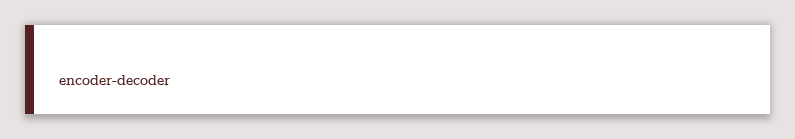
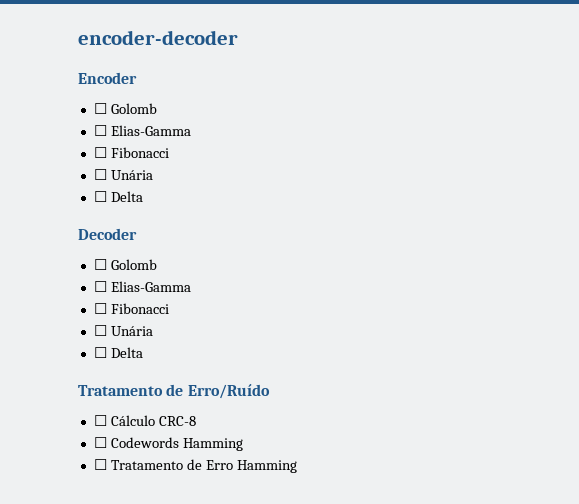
(170, 80) none -> [78,72,137,84] [93,103,157,114] [93,125,191,136] [93,147,169,158] [93,169,153,180] [93,191,143,202] [78,228,137,240] [93,259,157,270] [93,281,191,292] [93,303,169,314] [93,325,153,336] [93,347,143,358] [78,384,270,399] [93,415,196,426] [93,437,243,451] [93,459,297,473] // Encoder // ☐ Golomb // ☐ Elias-Gamma // ☐ Fibonacci // ☐ Unária // ☐ Delta // Decoder // ☐ Golomb // ☐ Elias-Gamma // ☐ Fibonacci // ☐ Unária // ☐ Delta // Tratamento de Erro/Ruído // ☐ Cálculo CRC-8 // ☐ Codewords Hamming // ☐ Tratamento de Erro Hamming

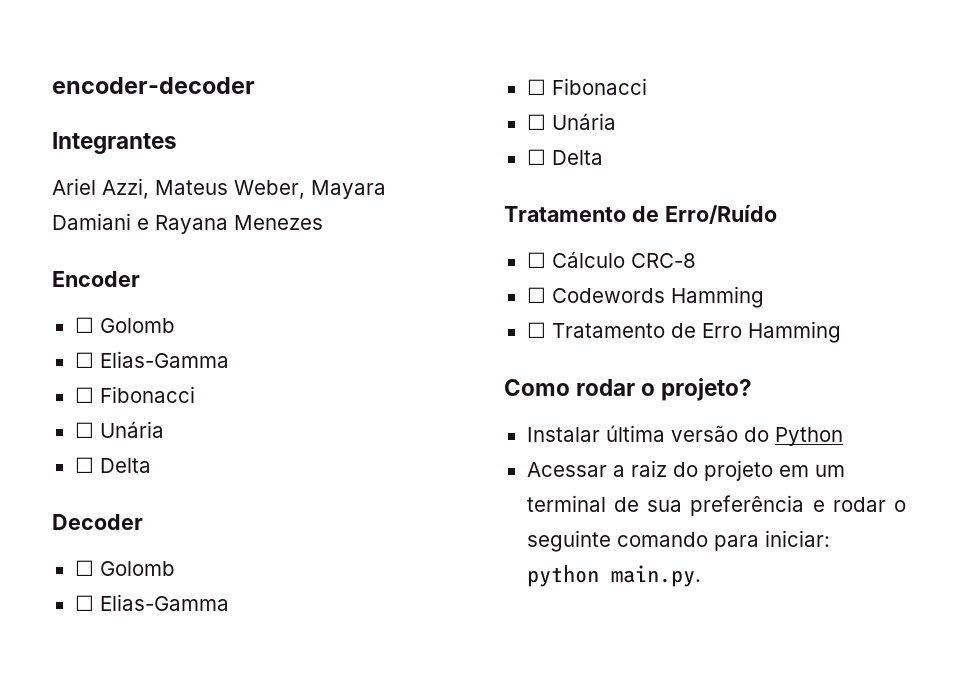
(238, 37) none -> [52,132,177,154] [52,178,386,199] [52,213,323,234] // Integrantes // Ariel Azzi, Mateus Weber, Mayara Damiani e Rayana Menezes
(297, 466) none -> [504,378,753,401] [526,425,843,446] [526,460,845,481] [526,495,906,516] [526,530,830,552] [526,564,701,587] // Como rodar o projeto? // Instalar última versão do Python // Acessar a raiz do projeto em um terminal de sua preferência e rodar o seguinte comando para iniciar: python main.py.

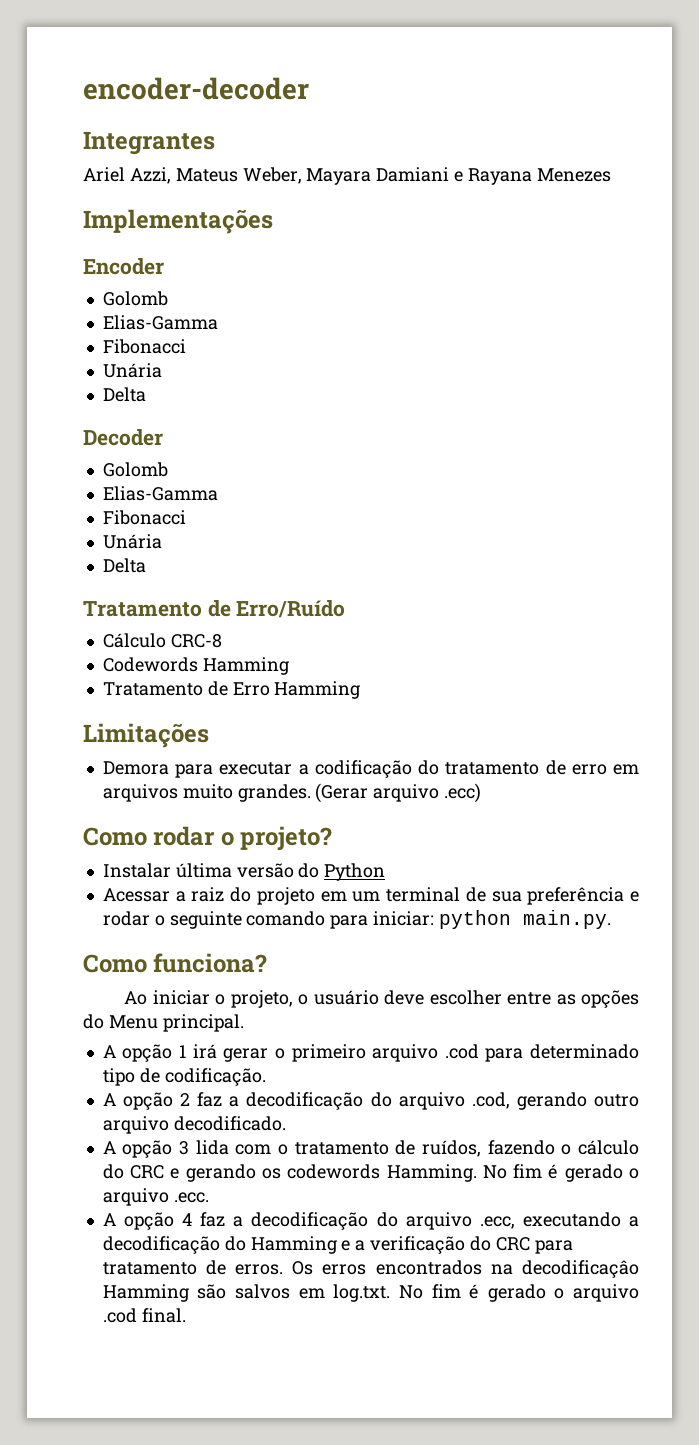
(323, 222) none -> [83,209,273,234] // Implementações
[74,317,175,333] [74,351,229,368] [74,386,195,403] [74,421,164,438] [74,457,94,473] ☐ Golomb // ☐ Elias-Gamma // ☐ Fibonacci // ☐ Unária // ☐ -> [102,291,168,306] [102,315,218,330] [102,339,186,354] [102,363,162,378] Golomb // Elias-Gamma // Fibonacci // Unária //
[74,560,175,576] [74,594,229,611] [526,78,647,95] [526,113,616,130] [526,149,546,165] ☐ Golomb // ☐ Elias-Gamma // ☐ Fibonacci // ☐ Unária // ☐ -> [102,462,168,477] [102,486,218,501] [102,510,186,525] [102,534,162,549] Golomb // Elias-Gamma // Fibonacci // Unária //
[526,252,546,268] ☐ -> (346, 609) none
[526,287,546,303] ☐ -> (222, 641) none
[526,322,546,338] ☐ -> (289, 666) none
(841, 332) none -> [83,723,209,748] [102,760,640,778] [102,783,482,803] // Limitações // Demora para executar a codificação do tratamento de erro em arquivos muito grandes. (Gerar arquivo .ecc)
(701, 576) none -> [83,953,268,973] [124,990,640,1008] [83,1014,244,1032] [102,1044,639,1062] [102,1068,266,1086] [102,1092,639,1110] [102,1116,286,1134] [102,1140,639,1158] [102,1164,639,1182] [102,1188,209,1206] [102,1212,640,1230] [102,1236,573,1254] [102,1260,639,1278] [102,1284,639,1302] [102,1308,186,1323] // Como funciona? // Ao iniciar o projeto, o usuário deve escolher entre as opções do Menu principal. // A opção 1 irá gerar o primeiro arquivo .cod para determinado tipo de codificação. // A opção 2 faz a decodificação do arquivo .cod, gerando outro arquivo decodificado. // A opção 3 lida com o tratamento de ruídos, fazendo o cálculo do CRC e gerando os codewords Hamming. No fim é gerado o arquivo .ecc. // A opção 4 faz a decodificação do arquivo .ecc, executando a decodificação do Hamming e a verificação do CRC para tratamento de erros. Os erros encontrados na decodificaçâo Hamming são salvos em log.txt. No fim é gerado o arquivo .cod final.

